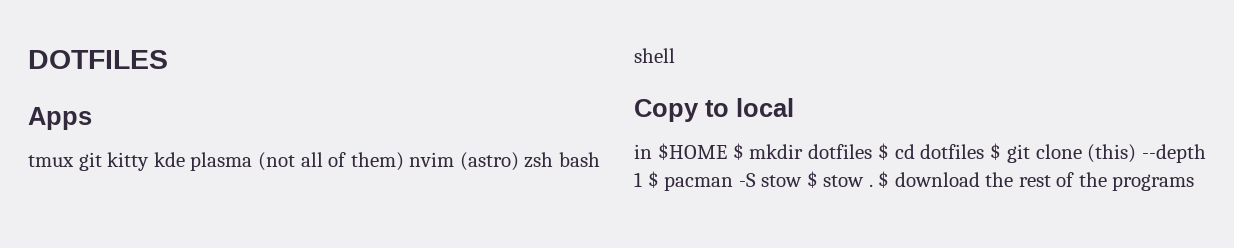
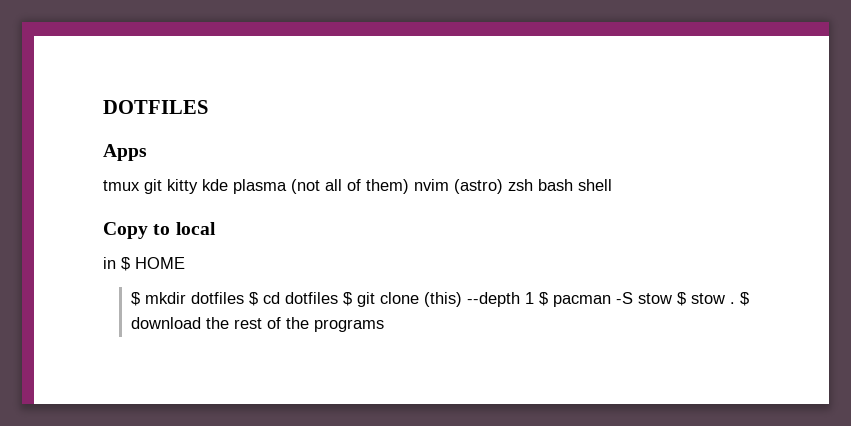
[657,143,727,160] $HOME -> [121,257,185,271] $ HOME //

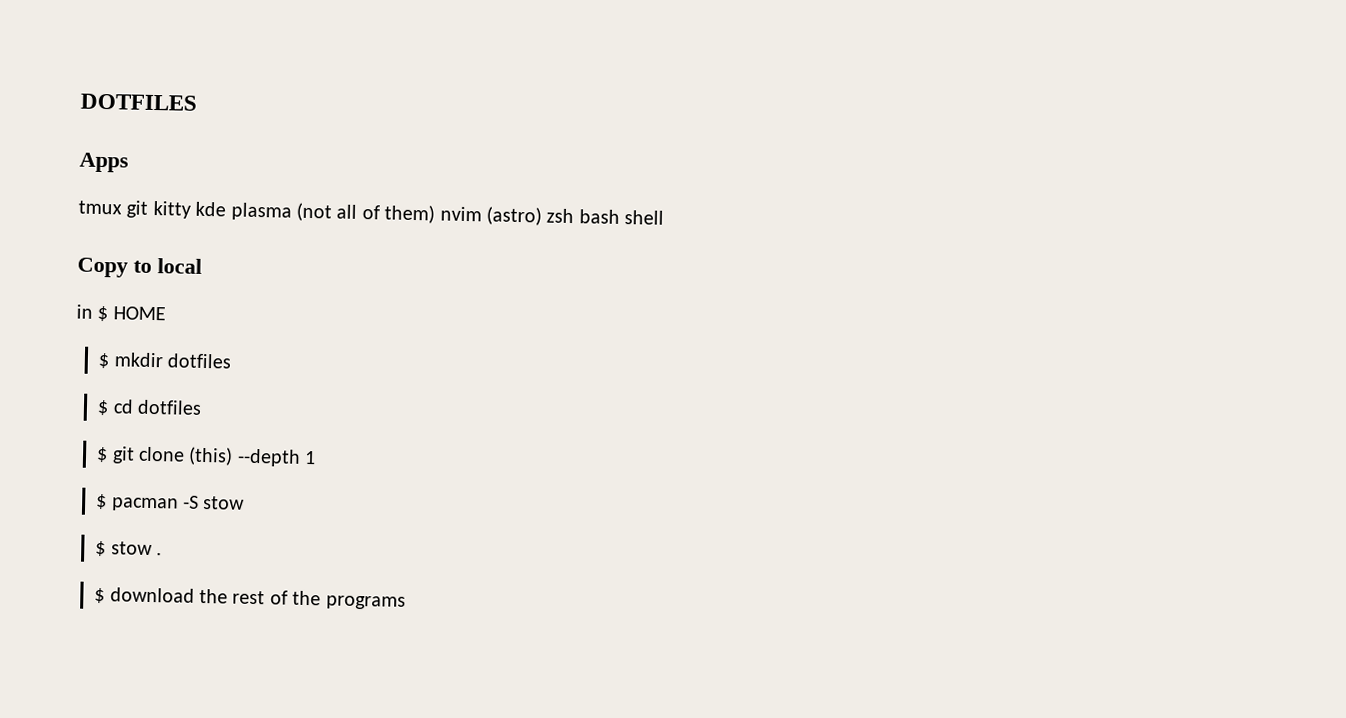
(244, 298) none -> (233, 361) //
(338, 298) none -> (203, 407) //
(534, 298) none -> (317, 457) //
(672, 298) none -> (246, 503) //
(735, 303) none -> (163, 554) //

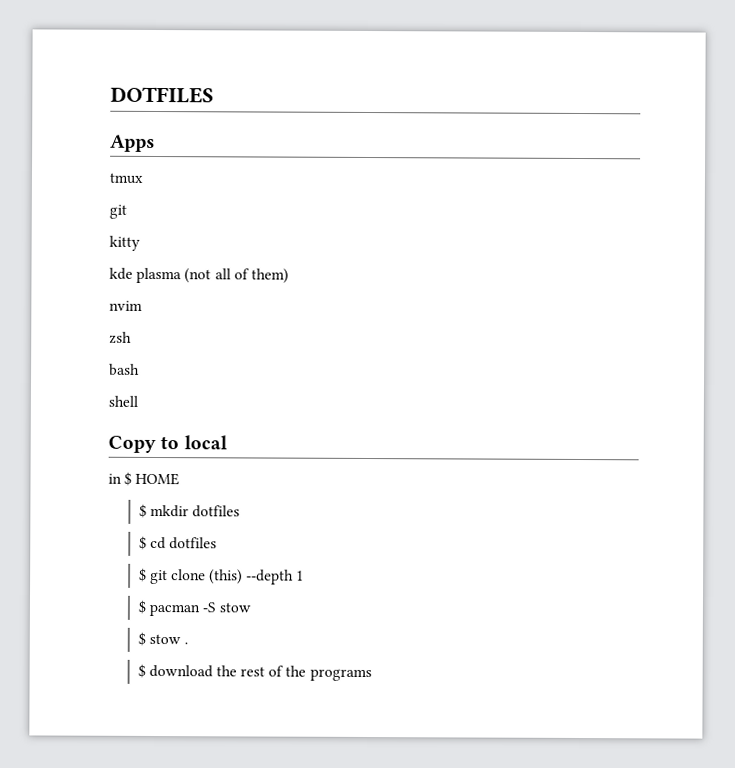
[126,200,149,218] git -> [109,204,127,219] // git //
(191, 209) none -> (140, 243) //
(436, 214) none -> (289, 276) //
[485,206,542,226] (astro) -> (143, 305) //
(575, 216) none -> (132, 337) //
(620, 216) none -> (140, 369) //

